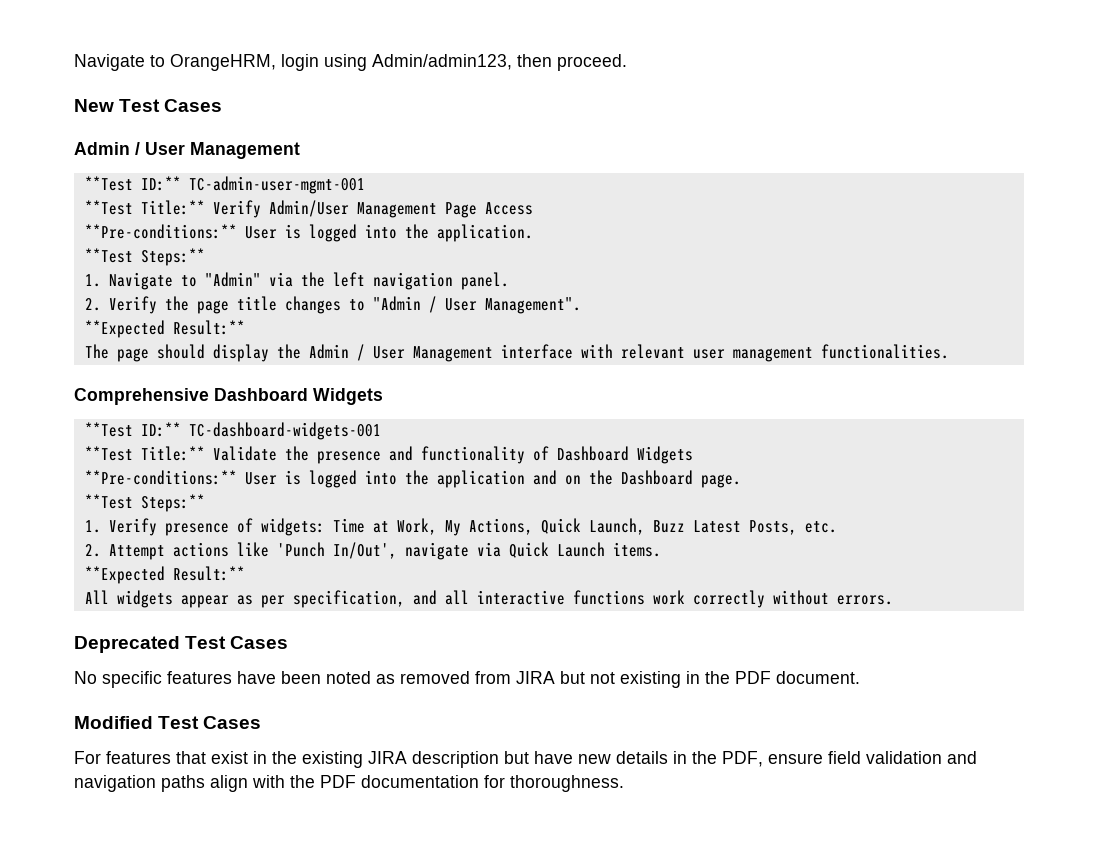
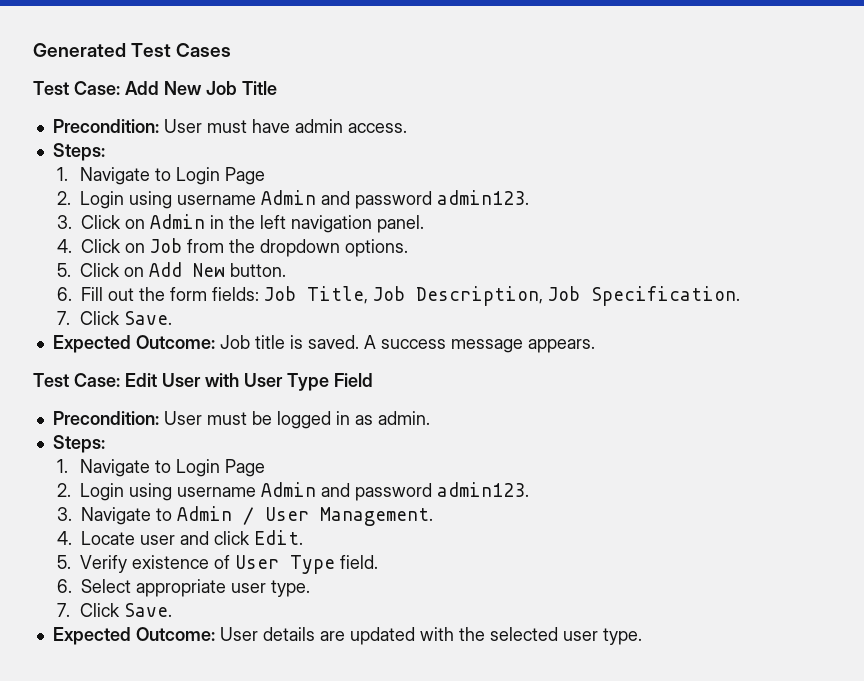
[74,54,627,71] [74,99,223,112] [74,142,300,159] [84,176,365,194] [84,200,533,218] [84,224,533,242] [84,248,205,266] [84,272,509,290] [84,296,581,314] [84,320,245,338] [84,344,949,362] [74,388,383,405] [84,422,381,440] [84,446,693,464] [84,470,741,488] [84,494,205,512] [84,518,837,536] [84,542,661,560] [84,566,245,584] [84,590,893,608] [74,636,289,653] [74,671,860,688] [74,716,262,729] [74,751,977,768] [74,775,624,792] Navigate to OrangeHRM, login using Admin/admin123, then proceed. // New Test Cases // Admin / User Management // **Test ID:** TC-admin-user-mgmt-001 // **Test Title:** Verify Admin/User Management Page Access // **Pre-conditions:** User is logged into the application. // **Test Steps:** // 1. Navigate to "Admin" via the left navigation panel. // 2. Verify the page title changes to "Admin / User Management". // **Expected Result:** // The page should display the Admin / User Management interface with relevant user management functionalities. // Comprehensive Dashboard Widgets // **Test ID:** TC-dashboard-widgets-001 // **Test Title:** Validate the presence and functionality of Dashboard Widgets // **Pre-conditions:** User is logged into the application and on the Dashboard page. // **Test Steps:** // 1. Verify presence of widgets: Time at Work, My Actions, Quick Launch, Buzz Latest Posts, etc. // 2. Attempt actions like 'Punch In/Out', navigate via Quick Launch items. // **Expected Result:** // All widgets appear as per specification, and all interactive functions work correctly without errors. // Deprecated Test Cases // No specific features have been noted as removed from JIRA but not existing in the PDF document. // Modified Test Cases // For features that exist in the existing JIRA description but have new details in the PDF, ensure field validation and navigation paths align with the PDF documentation for thoroughness. -> [33,43,232,57] [33,81,277,95] [52,119,407,133] [52,143,105,161] [56,167,266,185] [56,190,530,209] [56,214,424,233] [56,238,408,257] [56,262,287,277] [56,286,740,306] [56,311,173,325] [52,335,595,353] [33,373,373,391] [52,411,430,429] [52,435,105,453] [56,459,266,477] [56,482,530,501] [56,506,433,526] [56,530,303,545] [56,555,379,574] [56,579,310,597] [56,603,173,617] [52,627,642,645] Generated Test Cases // Test Case: Add New Job Title // Precondition: User must have admin access. // Steps: // 1. Navigate to Login Page // 2. Login using username Admin and password admin123. // 3. Click on Admin in the left navigation panel. // 4. Click on Job from the dropdown options. // 5. Click on Add New button. // 6. Fill out the form fields: Job Title, Job Description, Job Specification. // 7. Click Save. // Expected Outcome: Job title is saved. A success message appears. // Test Case: Edit User with User Type Field // Precondition: User must be logged in as admin. // Steps: // 1. Navigate to Login Page // 2. Login using username Admin and password admin123. // 3. Navigate to Admin / User Management. // 4. Locate user and click Edit. // 5. Verify existence of User Type field. // 6. Select appropriate user type. // 7. Click Save. // Expected Outcome: User details are updated with the selected user type.

